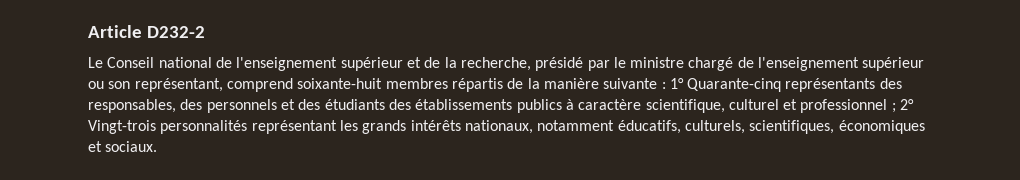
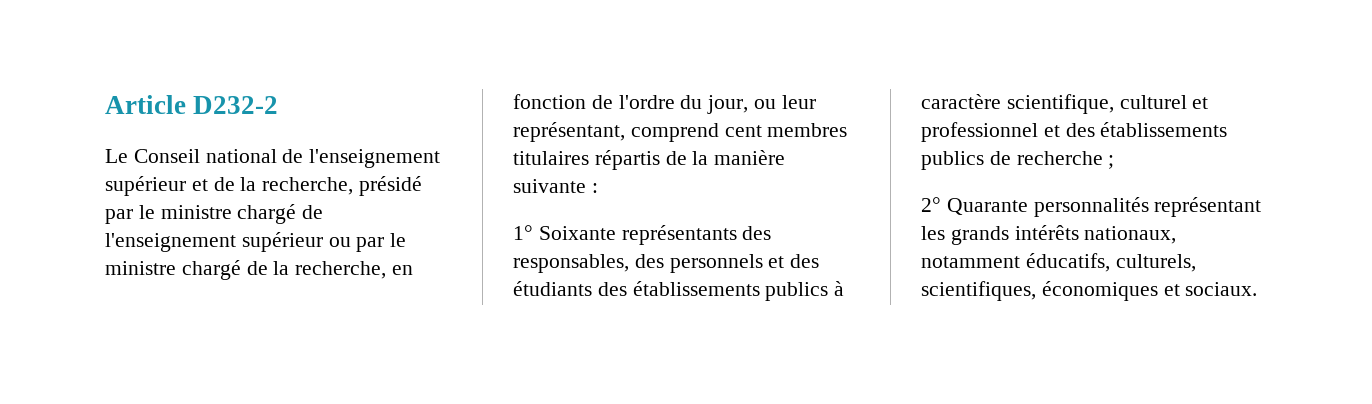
[108,78,448,92] son représentant, comprend soixante-huit membres -> [356,233,407,252] [105,260,414,280] [513,94,816,114] [513,122,848,142] [513,151,589,165] par le ministre chargé de la recherche, en fonction de l'ordre du jour, ou leur représentant, comprend cent membres titulaires
[669,78,782,92] 1° Quarante-cinq -> [513,225,616,240] // 1° Soixante
(888, 106) none -> [1043,122,1228,137] [921,151,1103,170] et des établissements publics de recherche
[900,99,915,110] [88,120,156,134] 2° Vingt-trois -> [921,197,1028,215] // 2° Quarante

